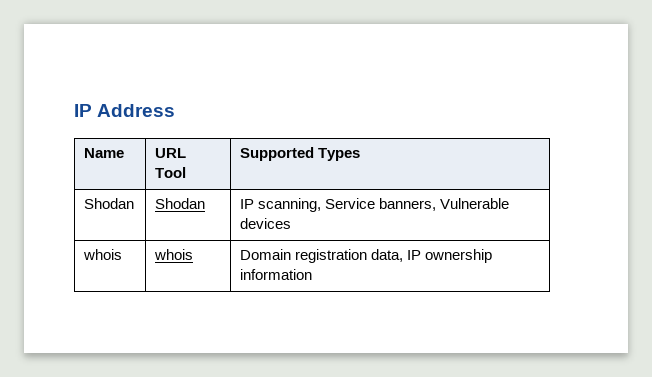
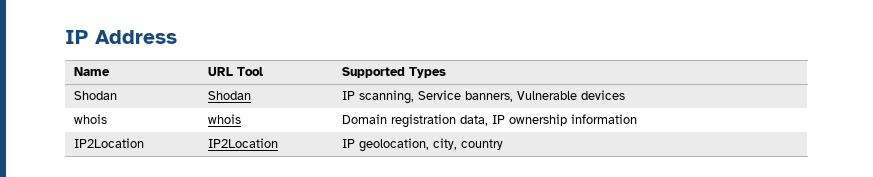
(313, 274) none -> [74,138,145,148] [208,138,279,148] [342,138,504,152] // IP2Location | IP2Location | IP geolocation, city, country

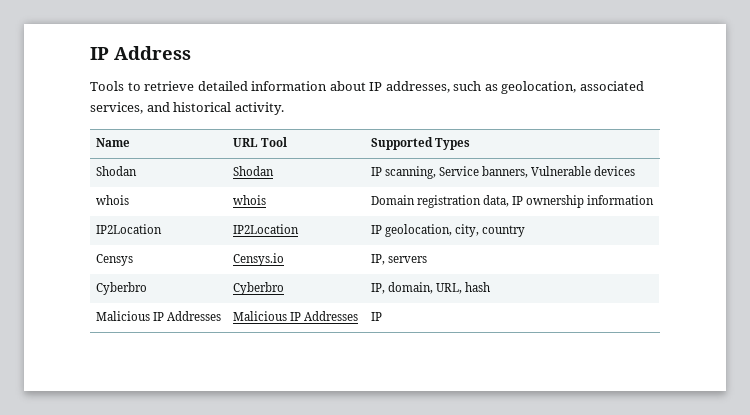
(177, 37) none -> [90,81,644,94] [90,102,284,115] // Tools to retrieve detailed information about IP addresses, such as geolocation, associated services, and historical activity.
(504, 144) none -> [95,254,133,266] [232,253,284,266] [370,254,427,265] [95,282,147,295] [232,282,284,295] [370,282,491,294] [95,311,222,321] [232,311,359,321] [370,312,382,321] // Censys | Censys.io | IP, servers // Cyberbro | Cyberbro | IP, domain, URL, hash // Malicious IP Addresses | Malicious IP Addresses | IP

